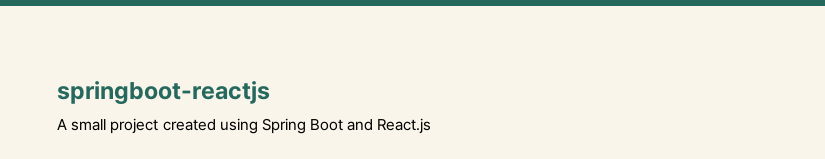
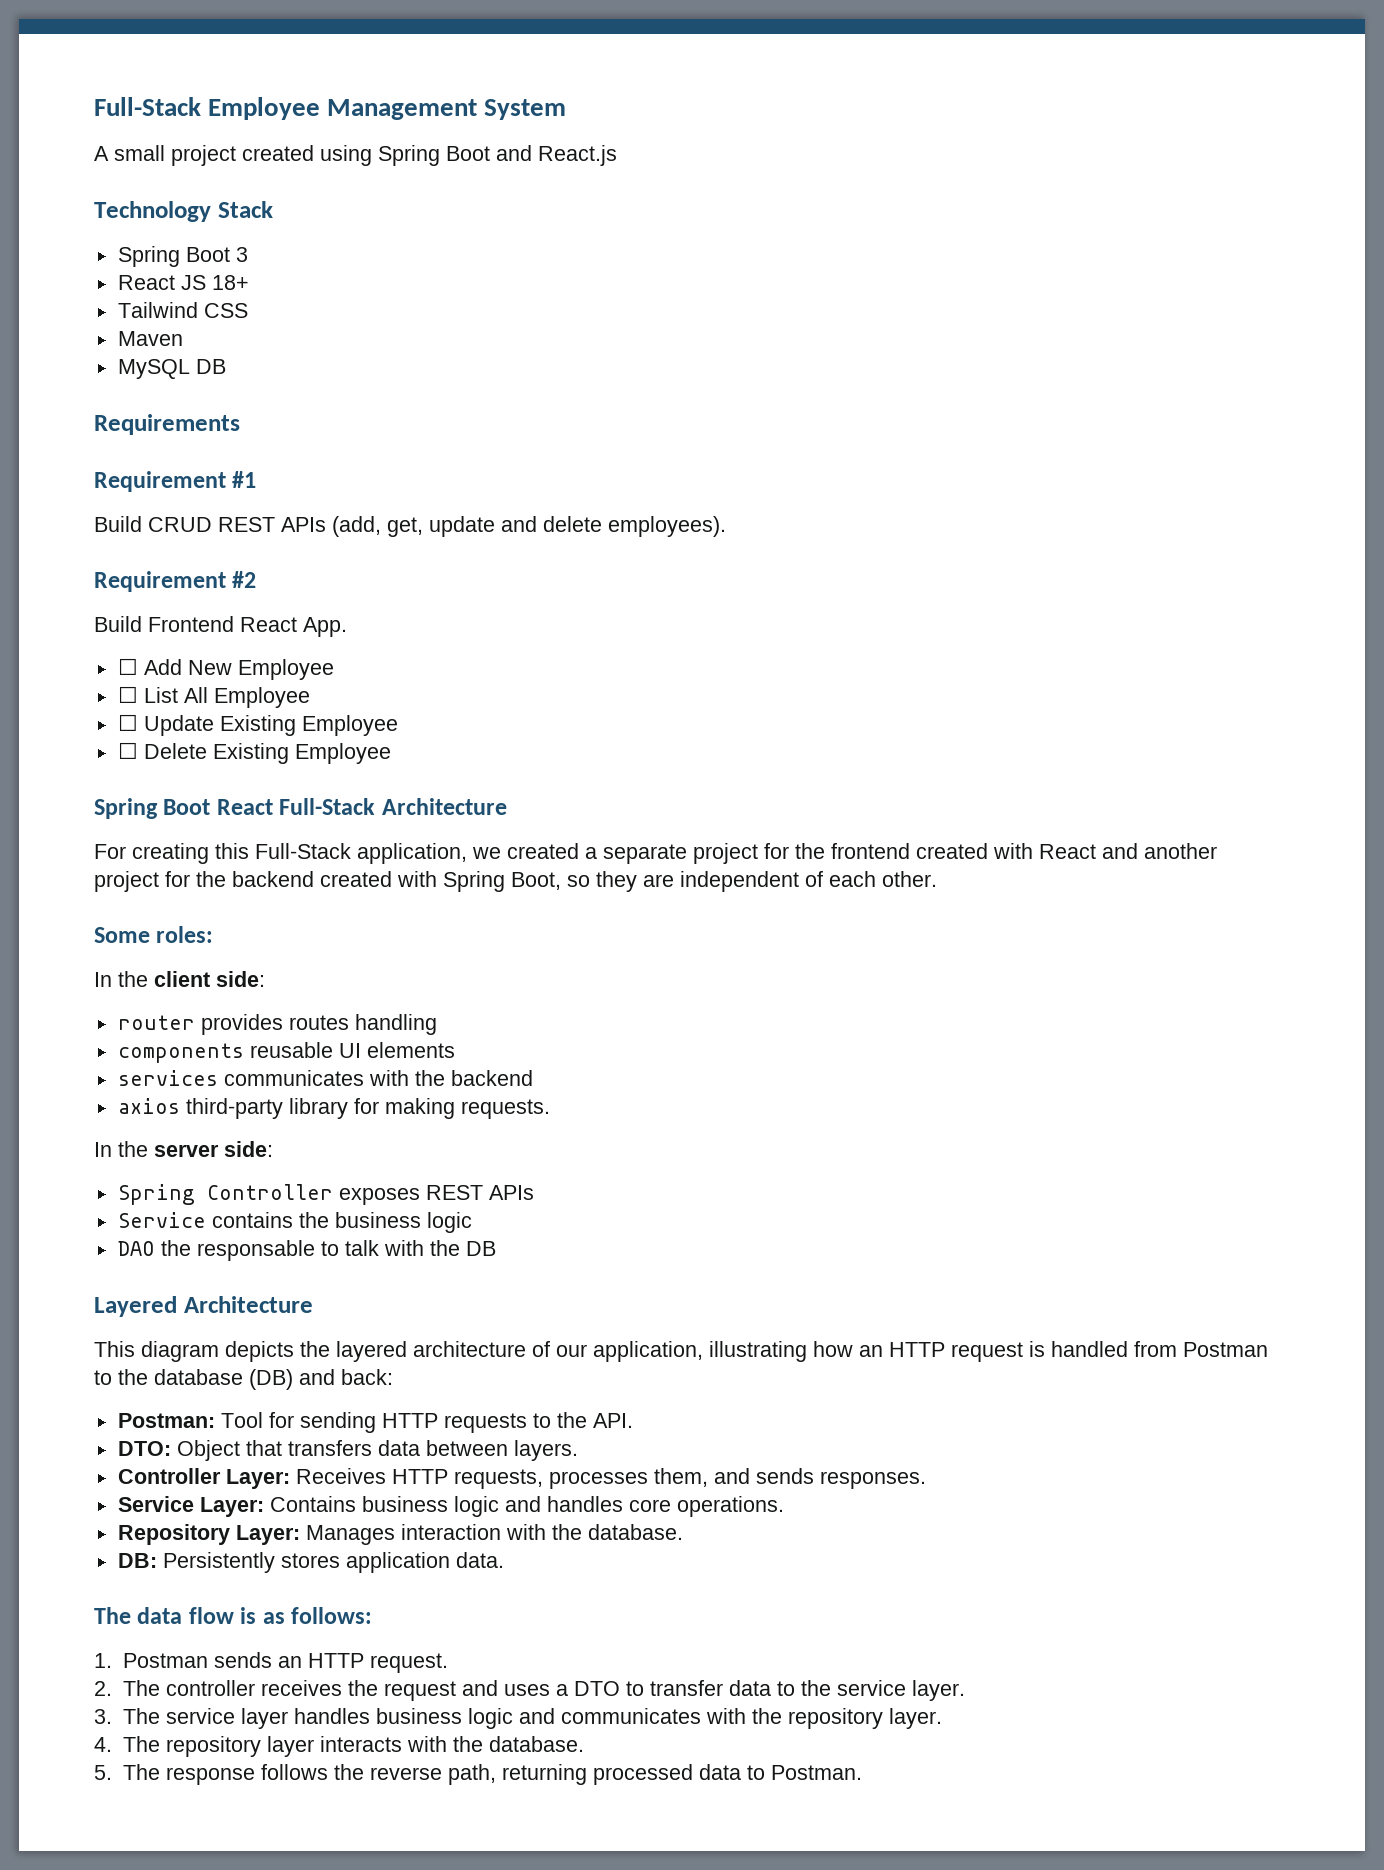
[57,81,270,105] springboot-reactjs -> [94,97,567,120] Full-Stack Employee Management System
(432, 126) none -> [94,201,273,222] [117,246,248,267] [117,275,249,290] [117,302,248,318] [117,331,183,346] [117,359,226,379] [94,414,240,435] [94,471,257,492] [94,516,726,537] [94,571,257,592] [94,616,347,637] [117,658,334,680] [117,686,310,708] [117,714,398,736] [117,742,391,764] [94,798,507,819] [94,843,1217,864] [94,871,937,892] [94,926,214,943] [94,971,265,987] [117,1014,437,1035] [117,1042,455,1063] [117,1070,533,1086] [117,1098,550,1119] [94,1141,273,1157] [117,1184,534,1205] [117,1212,472,1233] [117,1240,496,1261] [94,1296,313,1317] [94,1341,1268,1362] [94,1369,393,1390] [117,1412,633,1433] [117,1440,578,1461] [117,1468,926,1489] [117,1496,784,1517] [117,1524,683,1545] [117,1552,504,1573] [94,1607,373,1624] [94,1652,448,1673] [94,1680,965,1701] [94,1708,942,1729] [94,1736,584,1757] [94,1764,862,1785] // Technology Stack // Spring Boot 3 // React JS 18+ // Tailwind CSS // Maven // MySQL DB // Requirements // Requirement #1 // Build CRUD REST APIs (add, get, update and delete employees). // Requirement #2 // Build Frontend React App. // ☐ Add New Employee // ☐ List All Employee // ☐ Update Existing Employee // ☐ Delete Existing Employee // Spring Boot React Full-Stack Architecture // For creating this Full-Stack application, we created a separate project for the frontend created with React and another project for the backend created with Spring Boot, so they are independent of each other. // Some roles: // In the client side: // router provides routes handling // components reusable UI elements // services communicates with the backend // axios third-party library for making requests. // In the server side: // Spring Controller exposes REST APIs // Service contains the business logic // DAO the responsable to talk with the DB // Layered Architecture // This diagram depicts the layered architecture of our application, illustrating how an HTTP request is handled from Postman to the database (DB) and back: // Postman: Tool for sending HTTP requests to the API. // DTO: Object that transfers data between layers. // Controller Layer: Receives HTTP requests, processes them, and sends responses. // Service Layer: Contains business logic and handles core operations. // Repository Layer: Manages interaction with the database. // DB: Persistently stores application data. // The data flow is as follows: // 1. Postman sends an HTTP request. // 2. The controller receives the request and uses a DTO to transfer data to the service layer. // 3. The service layer handles business logic and communicates with the repository layer. // 4. The repository layer interacts with the database. // 5. The response follows the reverse path, returning processed data to Postman.

